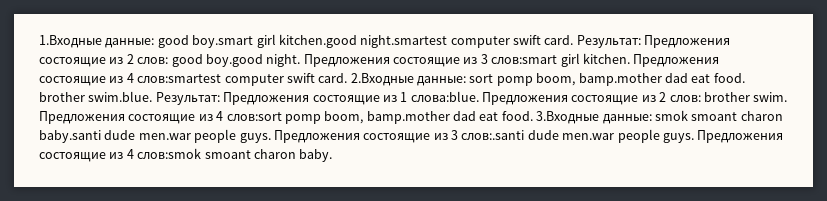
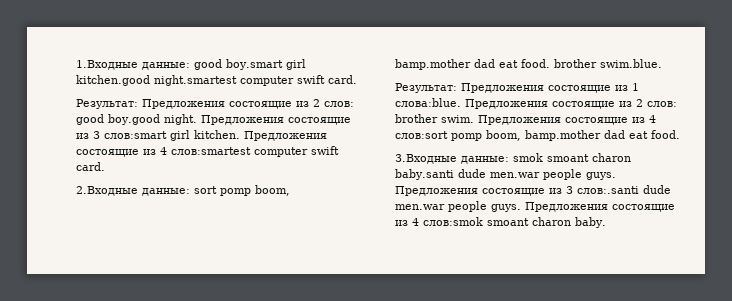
(574, 40) none -> (357, 79) //
(348, 78) none -> (105, 166) //
(153, 96) none -> (662, 63) //
(533, 116) none -> (680, 134) //

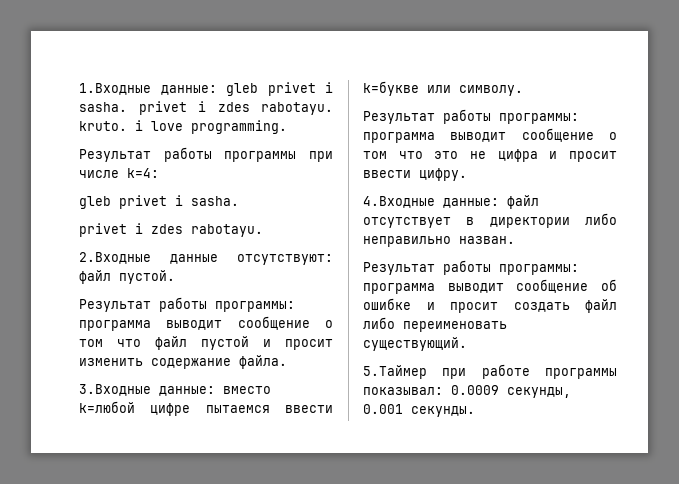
[194,59,306,70] [76,75,357,86] [76,99,354,109] [76,114,351,125] [76,130,327,141] [76,146,339,157] [76,162,105,171] [76,185,290,196] [395,59,662,70] [395,83,639,93] [395,98,677,109] [395,114,656,125] [395,130,680,141] [395,153,631,164] [395,169,616,180] [395,185,671,196] [395,201,675,212] [395,217,606,228] good boy.smart girl kitchen.good night.smartest computer swift card. // Результат: Предложения состоящие из 2 слов: good boy.good night. Предложения состоящие из 3 слов:smart girl kitchen. Предложения состоящие из 4 слов:smartest computer swift card. // 2.Входные данные: sort pomp boom, bamp.mother dad eat food. brother swim.blue. // Результат: Предложения состоящие из 1 слова:blue. Предложения состоящие из 2 слов: brother swim. Предложения состоящие из 4 слов:sort pomp boom, bamp.mother dad eat food. // 3.Входные данные: smok smoant charon baby.santi dude men.war people guys. Предложения состоящие из 3 слов:.santi dude men.war people guys. Предложения состоящие из 4 слов:smok smoant charon baby. -> [226,82,333,96] [79,101,333,115] [79,120,287,134] [79,147,333,162] [79,168,159,178] [79,195,239,209] [79,223,263,237] [79,252,333,265] [79,270,175,284] [79,297,295,312] [79,316,333,331] [79,336,333,350] [79,355,287,369] [79,384,271,396] [79,401,333,416] [363,81,523,96] [363,109,579,124] [363,128,617,143] [363,149,617,162] [363,168,467,181] [363,195,539,209] [363,213,617,228] [363,236,515,247] [363,260,579,275] [363,279,617,294] [363,298,617,313] [363,317,507,332] [363,337,467,351] [363,364,617,379] [363,385,571,398] [363,404,475,417] gleb privet i sasha. privet i zdes rabotayu. kruto. i love programming. // Результат работы программы при числе k=4: // gleb privet i sasha. // privet i zdes rabotayu. // 2.Входные данные отсутствуют: файл пустой. // Результат работы программы: программа выводит сообщение о том что файл пустой и просит изменить содержание файла. // 3.Входные данные: вместо k=любой цифре пытаемся ввести k=букве или символу. // Результат работы программы: программа выводит сообщение о том что это не цифра и просит ввести цифру. // 4.Входные данные: файл отсутствует в директории либо неправильно назван. // Результат работы программы: программа выводит сообщение об ошибке и просит создать файл либо переименовать существующий. // 5.Таймер при работе программы показывал: 0.0009 секунды, 0.001 секунды.

